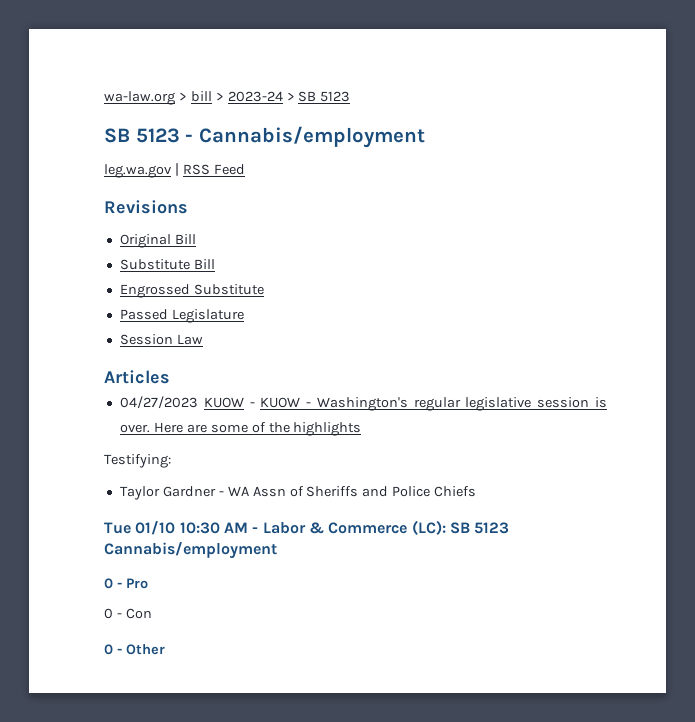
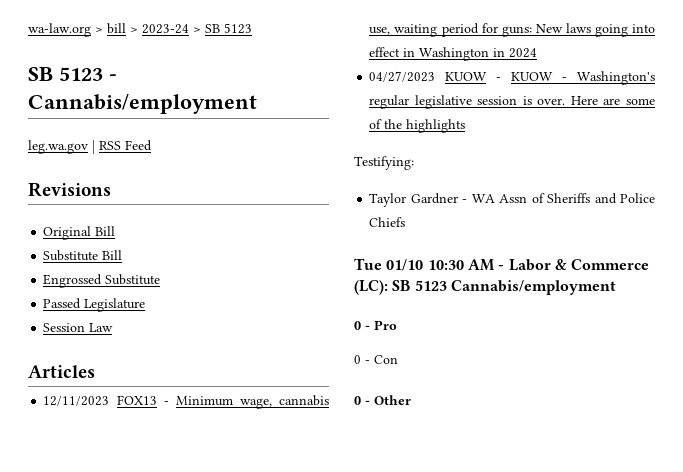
(170, 377) none -> [43,395,329,409] [369,23,655,37] [369,47,538,61] // 12/11/2023 FOX13 - Minimum wage, cannabis use, waiting period for guns: New laws going into effect in Washington in 2024

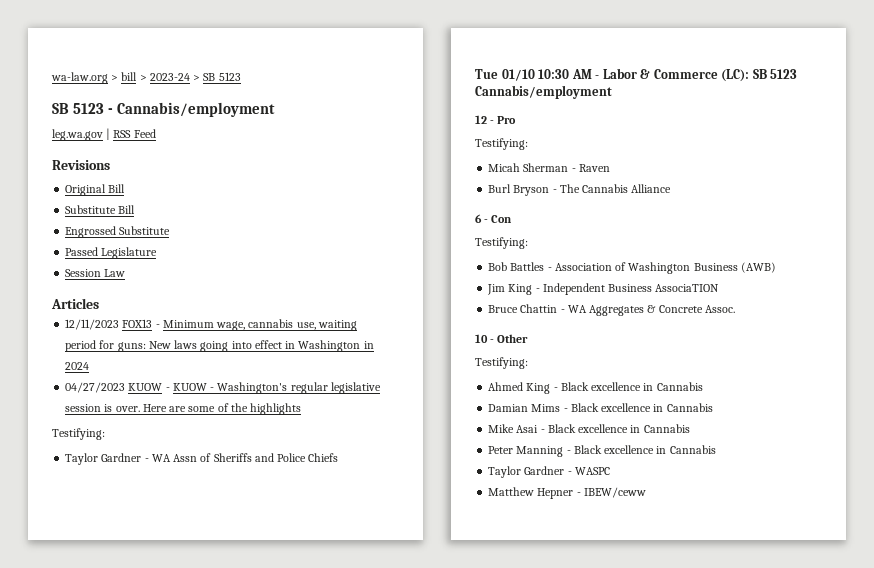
[354,321,361,330] 0 -> [475,115,487,124] 12
[354,355,398,364] [354,395,411,405] 0 - Con // 0 - Other -> [475,138,528,150] [488,163,610,172] [488,184,672,196] [475,214,513,223] [475,237,528,249] [488,262,776,274] [487,283,720,295] [488,304,735,316] [475,334,529,343] [475,357,528,369] [488,382,703,394] [488,403,713,412] [488,424,690,433] [488,445,716,457] [488,466,610,478] [488,487,646,499] Testifying: // Micah Sherman - Raven // Burl Bryson - The Cannabis Alliance // 6 - Con // Testifying: // Bob Battles - Association of Washington Business (AWB) // Jim King - Independent Business AssociaTION // Bruce Chattin - WA Aggregates & Concrete Assoc. // 10 - Other // Testifying: // Ahmed King - Black excellence in Cannabis // Damian Mims - Black excellence in Cannabis // Mike Asai - Black excellence in Cannabis // Peter Manning - Black excellence in Cannabis // Taylor Gardner - WASPC // Matthew Hepner - IBEW/ceww

